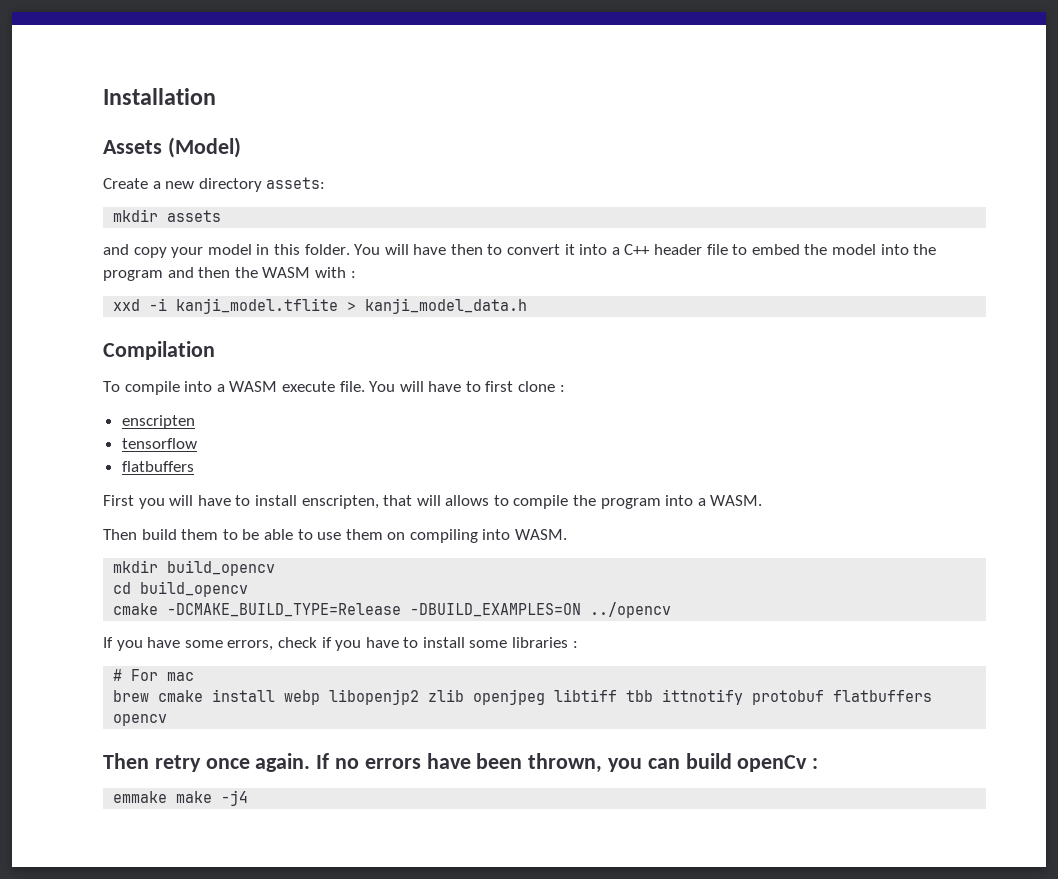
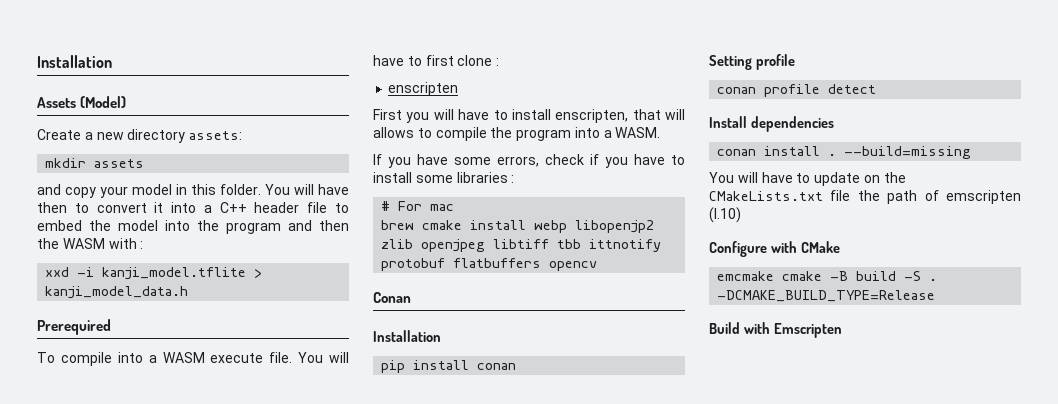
[103,341,215,360] Compilation -> [37,319,111,335] Prerequired
[121,438,197,449] [121,461,194,472] // tensorflow // flatbuffers -> (459, 89) none
[103,529,568,543] [113,560,276,576] [113,581,249,597] [113,602,672,618] // Then build them to be able to use them on compiling into WASM. // mkdir build_opencv // cd build_opencv // cmake -DCMAKE_BUILD_TYPE=Release -DBUILD_EXAMPLES=ON ../opencv -> (661, 132) none
[103,753,819,773] [113,790,249,806] Then retry once again. If no errors have been thrown, you can build openCv : // emmake make -j4 -> [373,292,411,303] [373,330,441,342] [381,360,517,373] [709,54,795,70] [717,84,877,97] [709,116,834,132] [717,146,972,159] [709,172,906,186] [709,190,1021,204] [709,207,741,223] [709,241,840,257] [717,271,938,281] [717,290,936,302] [709,322,842,338] Conan // Installation // pip install conan // Setting profile // conan profile detect // Install dependencies // conan install . --build=missing // You will have to update on the CMakeLists.txt file the path of emscripten (l.10) // Configure with CMake // emcmake cmake -B build -S . -DCMAKE_BUILD_TYPE=Release // Build with Emscripten

